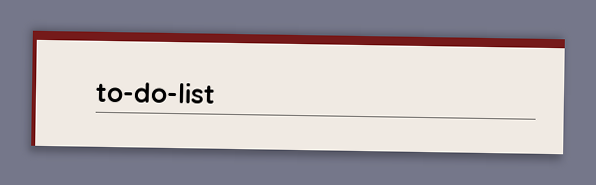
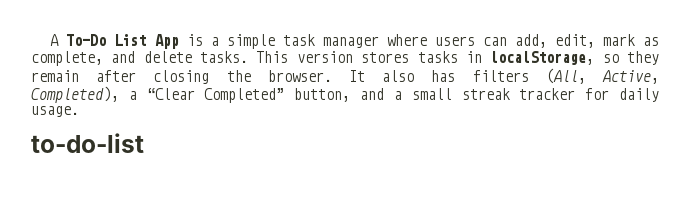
(95, 92) none -> [50,34,659,49] [31,51,660,66] [31,68,659,84] [31,86,659,103] [31,106,79,117] A To-Do List App is a simple task manager where users can add, edit, mark as complete, and delete tasks. This version stores tasks in localStorage, so they remain after closing the browser. It also has filters (All, Active, Completed), a “Clear Completed” button, and a small streak tracker for daily usage. //

